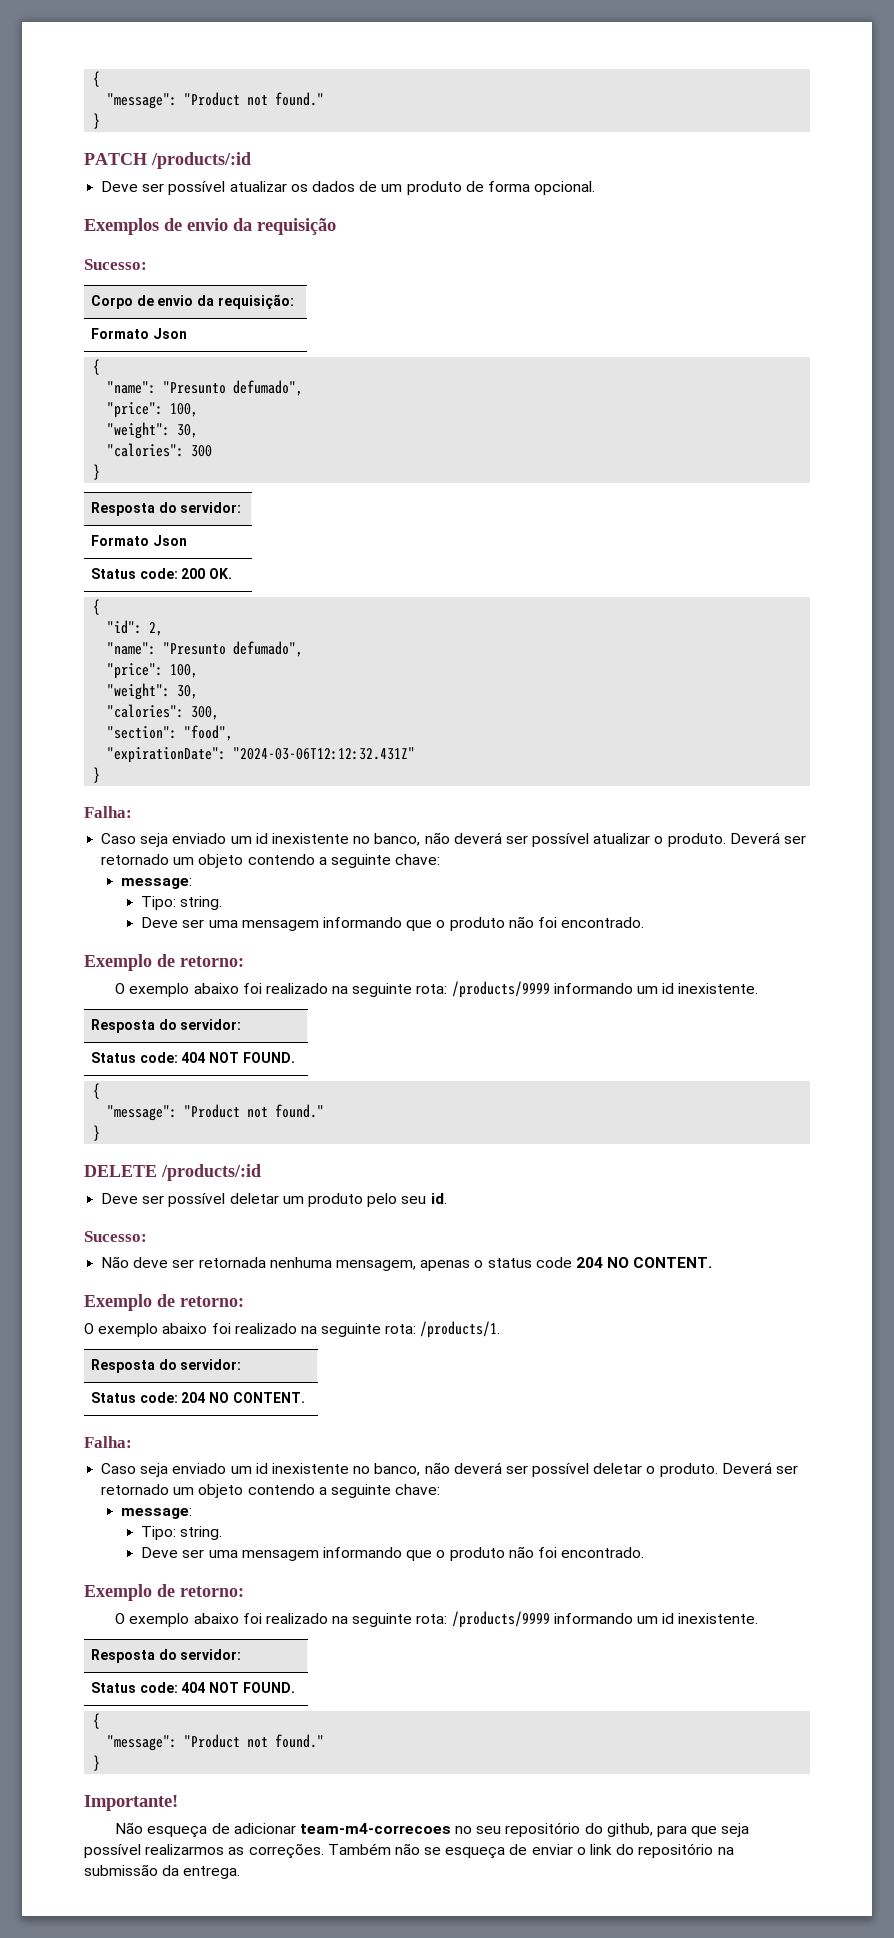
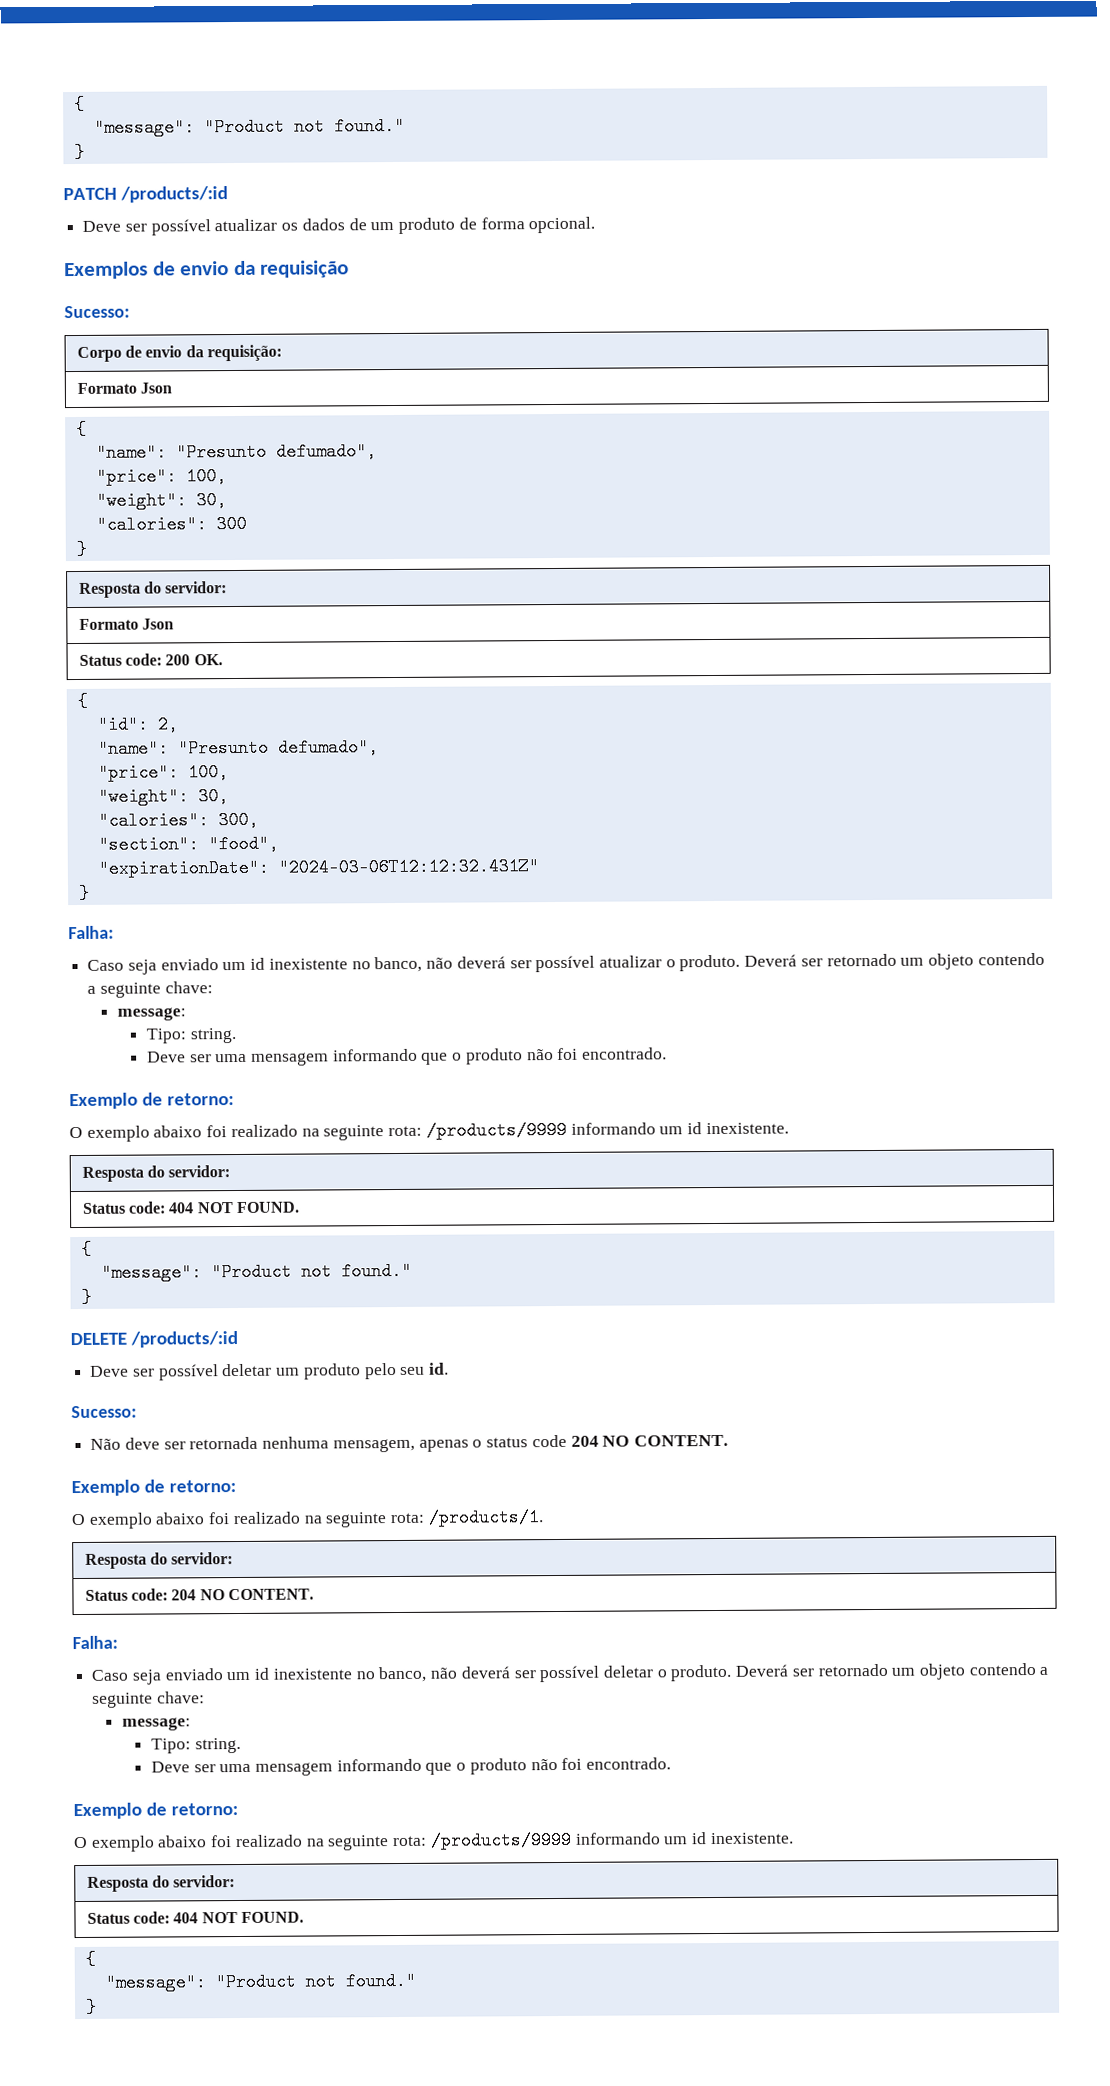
[84,1795,178,1811] [115,1822,750,1838] [84,1843,734,1859] [84,1864,241,1879] // Importante! // Não esqueça de adicionar team-m4-correcoes no seu repositório do github, para que seja possível realizarmos as correções. Também não se esqueça de enviar o link do repositório na submissão da entrega. -> (97, 2006) none

